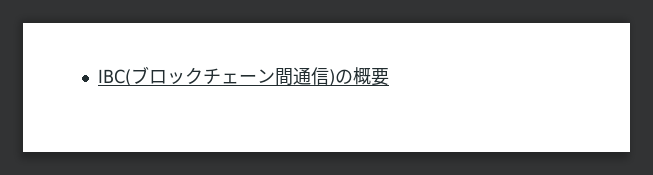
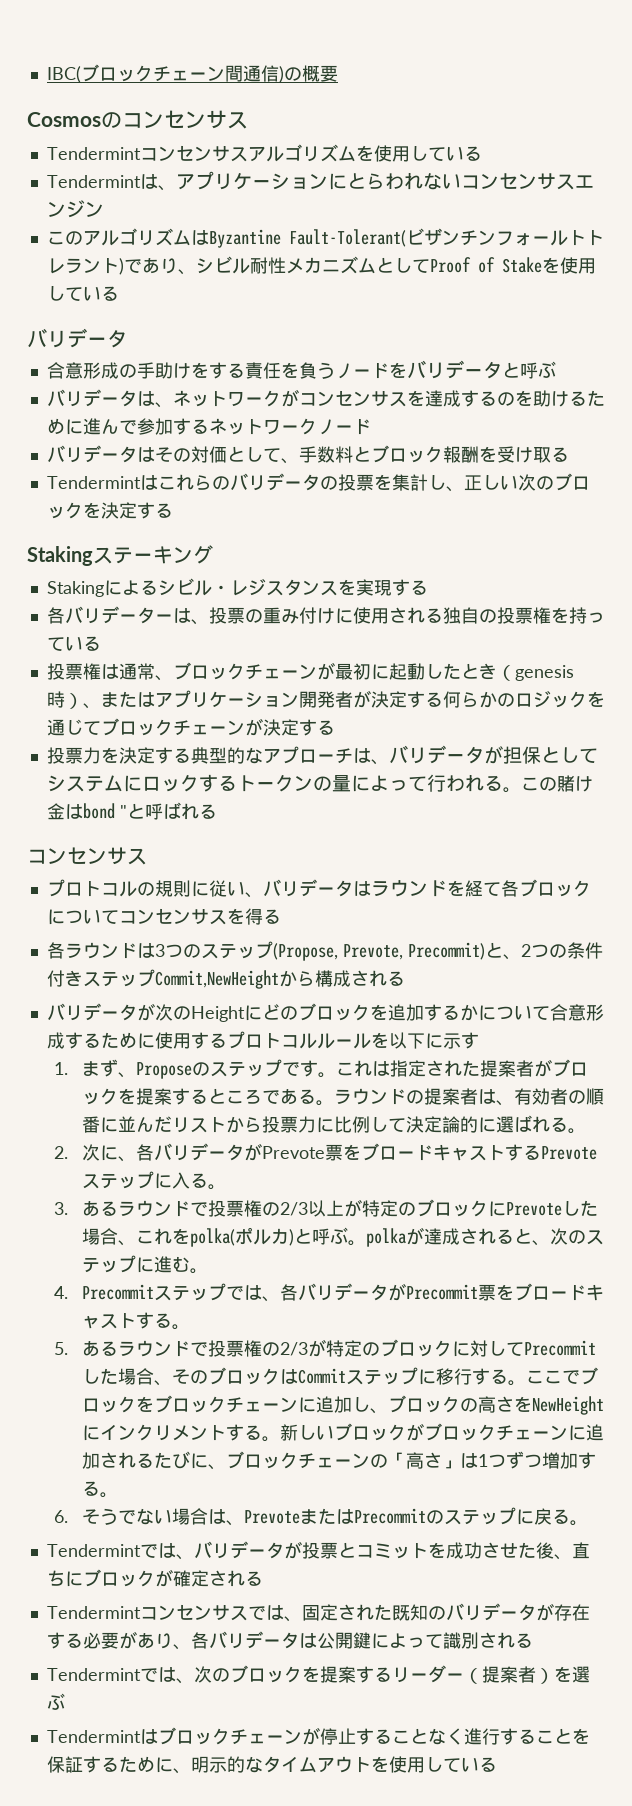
(389, 77) none -> [27,110,248,129] [46,144,482,162] [46,171,594,191] [46,200,104,218] [46,228,604,248] [46,256,596,275] [46,286,119,301] [27,328,127,348] [46,360,556,379] [46,389,605,408] [46,418,371,435] [46,445,569,464] [46,473,590,492] [46,502,173,519] [27,545,213,566] [46,578,428,597] [46,606,605,625] [46,636,101,651] [46,662,574,681] [46,690,605,709] [46,718,335,736] [46,745,598,765] [46,774,593,793] [46,802,217,820] [27,847,147,865] [46,879,591,898] [46,908,281,925] [46,941,603,961] [46,969,405,989] [46,1003,604,1022] [46,1031,479,1049] [54,1059,588,1079] [81,1088,604,1106] [81,1115,586,1134] [54,1143,597,1162] [81,1171,226,1190] [54,1199,598,1217] [81,1227,604,1247] [81,1255,208,1274] [54,1283,604,1302] [81,1312,190,1330] [54,1339,596,1357] [81,1367,598,1386] [81,1395,604,1415] [81,1423,604,1442] [81,1451,596,1470] [81,1481,118,1498] [54,1507,588,1526] [46,1541,590,1560] [46,1569,263,1587] [46,1603,590,1622] [46,1631,533,1650] [46,1665,590,1684] [46,1693,65,1710] [46,1727,590,1745] [46,1756,497,1774] // Cosmosのコンセンサス // Tendermintコンセンサスアルゴリズムを使用している // Tendermintは、アプリケーションにとらわれないコンセンサスエンジン // このアルゴリズムはByzantine Fault-Tolerant(ビザンチンフォールトトレラント)であり、シビル耐性メカニズムとしてProof of Stakeを使用している // バリデータ // 合意形成の手助けをする責任を負うノードをバリデータと呼ぶ // バリデータは、ネットワークがコンセンサスを達成するのを助けるために進んで参加するネットワークノード // バリデータはその対価として、手数料とブロック報酬を受け取る // Tendermintはこれらのバリデータの投票を集計し、正しい次のブロックを決定する // Stakingステーキング // Stakingによるシビル・レジスタンスを実現する // 各バリデーターは、投票の重み付けに使用される独自の投票権を持っている // 投票権は通常、ブロックチェーンが最初に起動したとき（genesis時）、またはアプリケーション開発者が決定する何らかのロジックを通じてブロックチェーンが決定する // 投票力を決定する典型的なアプローチは、バリデータが担保としてシステムにロックするトークンの量によって行われる。この賭け金はbond "と呼ばれる // コンセンサス // プロトコルの規則に従い、バリデータはラウンドを経て各ブロックについてコンセンサスを得る // 各ラウンドは3つのステップ(Propose, Prevote, Precommit)と、2つの条件付きステップCommit,NewHeightから構成される // バリデータが次のHeightにどのブロックを追加するかについて合意形成するために使用するプロトコルルールを以下に示す // 1.まず、Proposeのステップです。これは指定された提案者がブロックを提案するところである。ラウンドの提案者は、有効者の順番に並んだリストから投票力に比例して決定論的に選ばれる。 // 2.次に、各バリデータがPrevote票をブロードキャストするPrevoteステップに入る。 // 3.あるラウンドで投票権の2/3以上が特定のブロックにPrevoteした場合、これをpolka(ポルカ)と呼ぶ。polkaが達成されると、次のステップに進む。 // 4. Precommitステップでは、各バリデータがPrecommit票をブロードキャストする。 // 5.あるラウンドで投票権の2/3が特定のブロックに対してPrecommitした場合、そのブロックはCommitステップに移行する。ここでブロックをブロックチェーンに追加し、ブロックの高さをNewHeightにインクリメントする。新しいブロックがブロックチェーンに追加されるたびに、ブロックチェーンの「高さ」は1つずつ増加する。 // 6.そうでない場合は、PrevoteまたはPrecommitのステップに戻る。 // Tendermintでは、バリデータが投票とコミットを成功させた後、直ちにブロックが確定される // Tendermintコンセンサスでは、固定された既知のバリデータが存在する必要があり、各バリデータは公開鍵によって識別される // Tendermintでは、次のブロックを提案するリーダー（提案者）を選ぶ // Tendermintはブロックチェーンが停止することなく進行することを保証するために、明示的なタイムアウトを使用している

